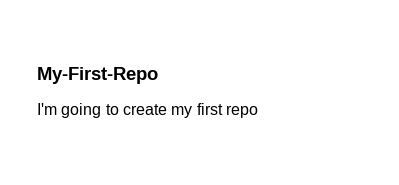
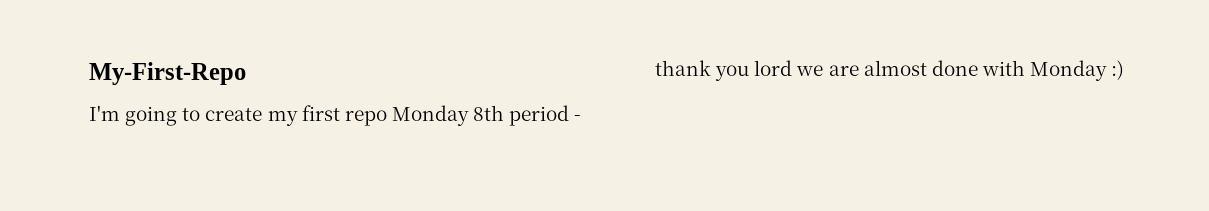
(258, 111) none -> [391,105,582,126] [655,60,1125,81] Monday 8th period - thank you lord we are almost done with Monday :)

